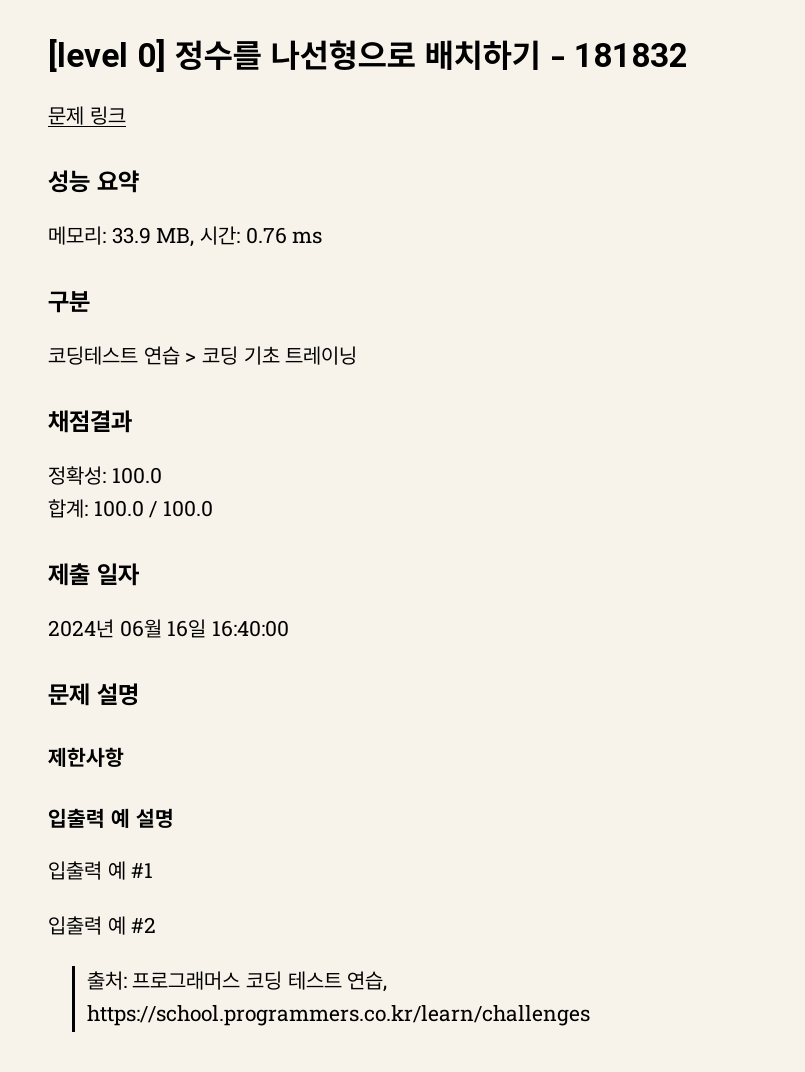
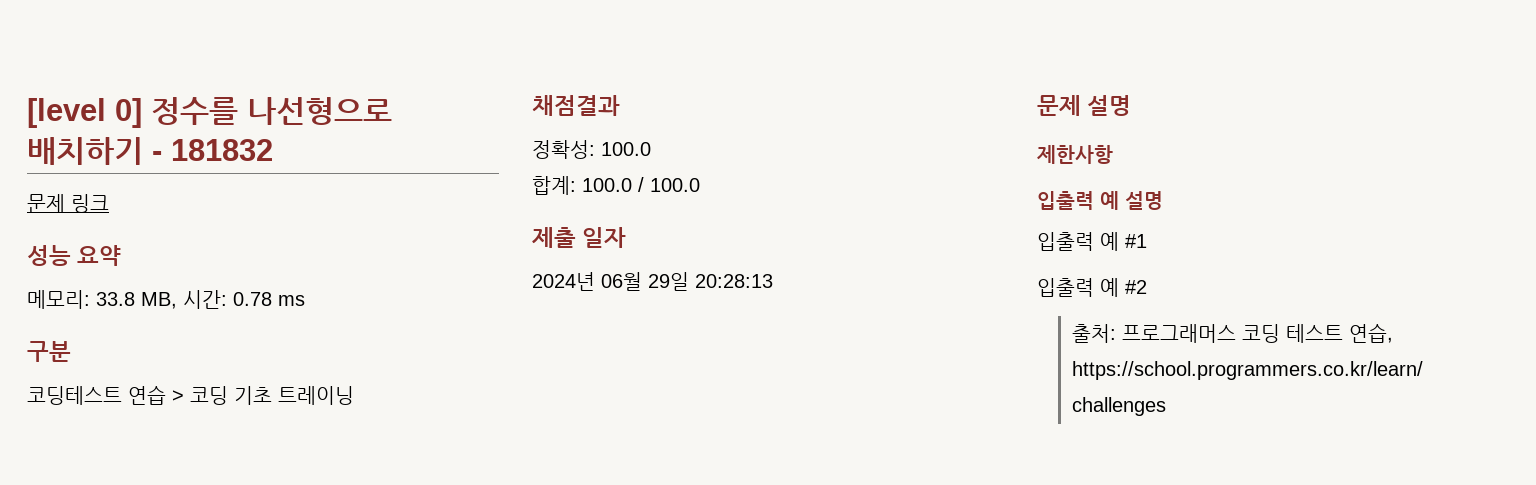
[111,227,151,244] 33.9 -> [96,292,135,306] 33.8
[245,227,287,244] 0.76 -> [233,292,272,306] 0.78
[167,619,290,638] 16일 16:40:00 -> [648,272,773,291] 29일 20:28:13

